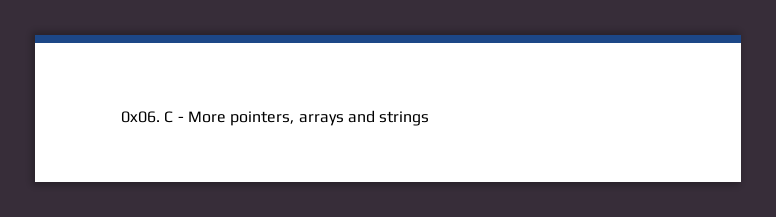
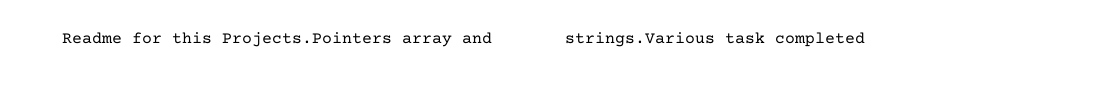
[121,110,430,126] 0x06. C - More pointers, arrays and strings -> [62,32,865,47] Readme for this Projects.Pointers array and strings.Various task completed

